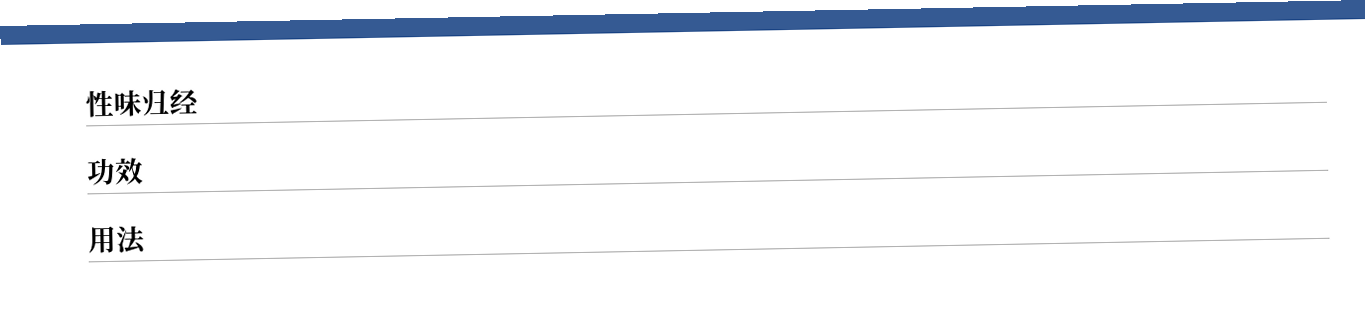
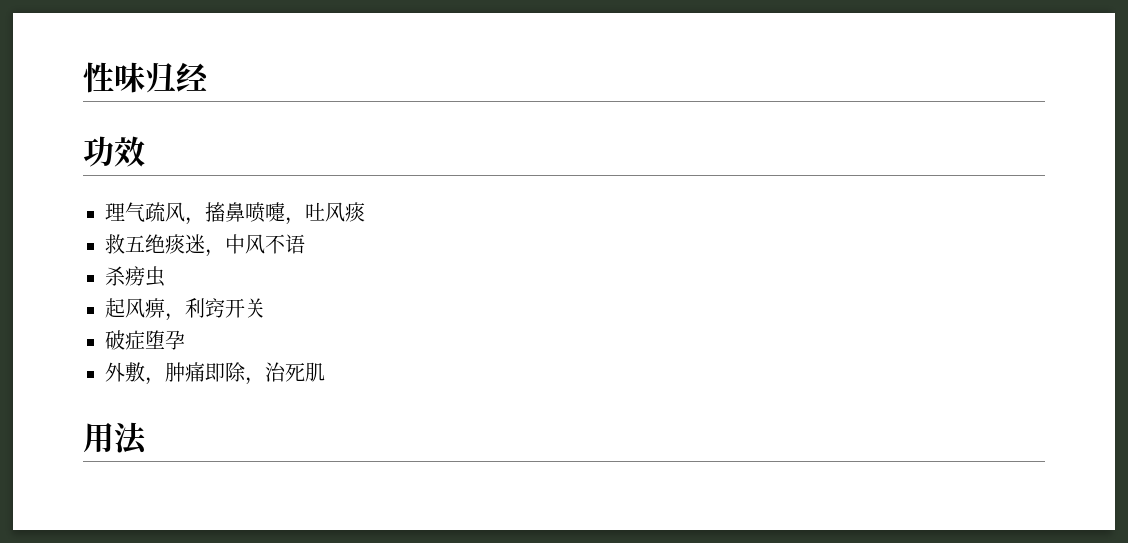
(144, 171) none -> [105,202,365,225] [105,234,305,257] [105,266,165,287] [105,298,265,321] [105,330,185,350] [105,362,325,385] // 理气疏风，搐鼻喷嚏，吐风痰 // 救五绝痰迷，中风不语 // 杀痨虫 // 起风痹，利窍开关 // 破症堕孕 // 外敷，肿痛即除，治死肌

